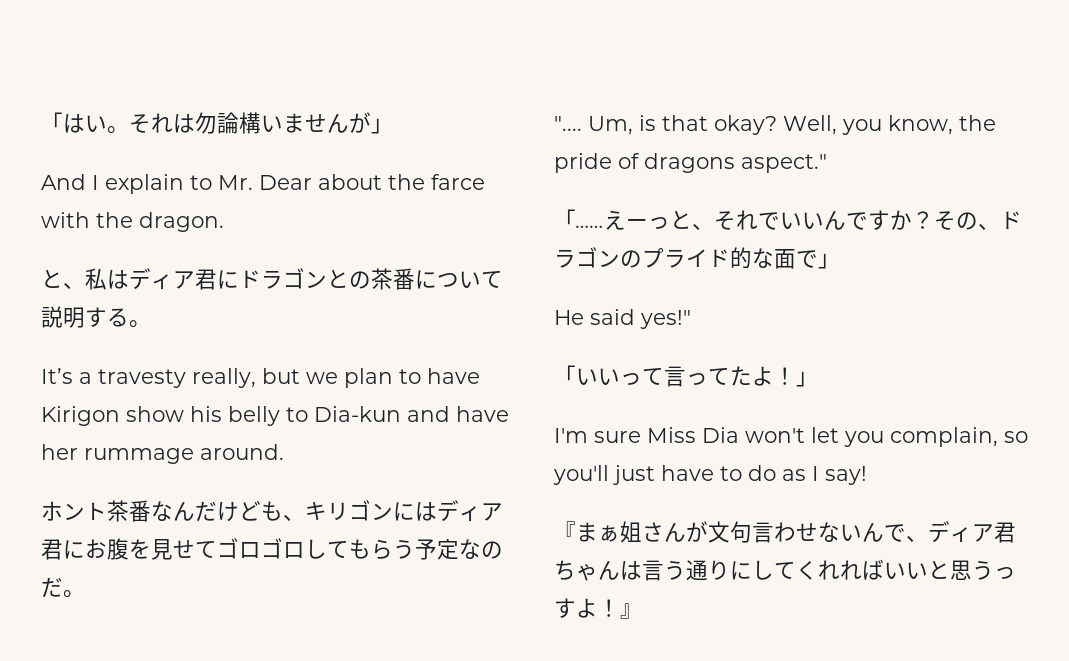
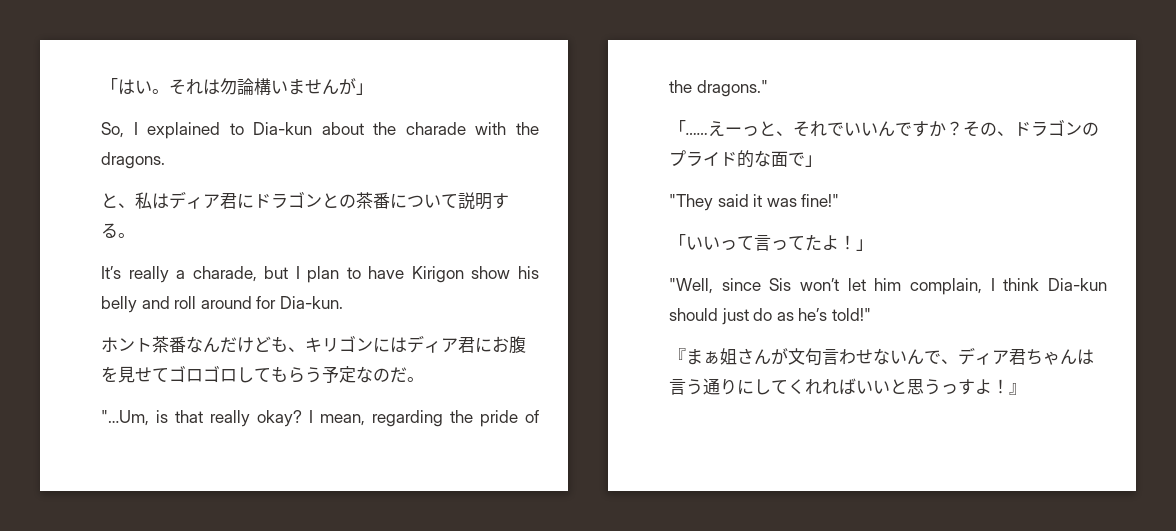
[41,174,312,194] And I explain to Mr. Dear -> [101,122,313,139] So, I explained to Dia-kun
[431,174,485,190] farce -> [405,122,466,135] charade
[139,212,224,232] dragon. -> [101,152,165,169] dragons.
[79,368,338,388] a travesty really, but we -> [128,266,300,283] really a charade, but I
[286,406,509,422] [41,444,284,464] to Dia-kun and have her rummage around. -> [141,296,343,309] and roll around for Dia-kun.
[554,115,953,135] ".... Um, is that okay? Well, you know, -> [101,410,443,427] "…Um, is that really okay? I mean, regarding
[644,153,827,173] dragons aspect." -> [669,80,768,97] the dragons."
[554,309,691,329] He said yes!" -> [669,194,840,211] "They said it was fine!"
[554,427,1028,447] [553,465,867,485] I'm sure Miss Dia won't let you complain, so you'll just have to do as I say! -> [669,278,1107,295] [669,308,871,325] "Well, since Sis won’t let him complain, I think Dia-kun should just do as he’s told!"

